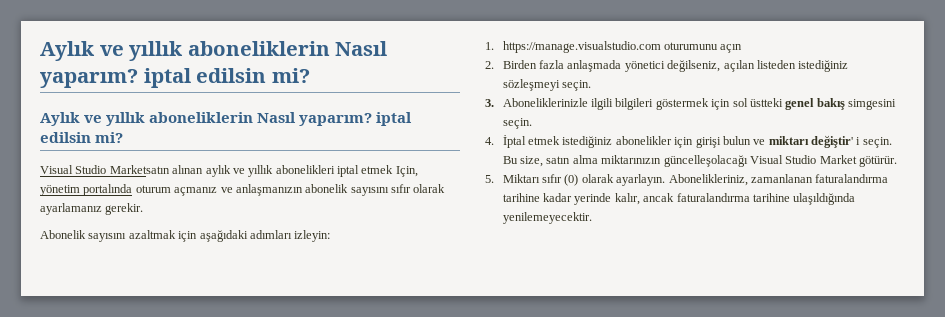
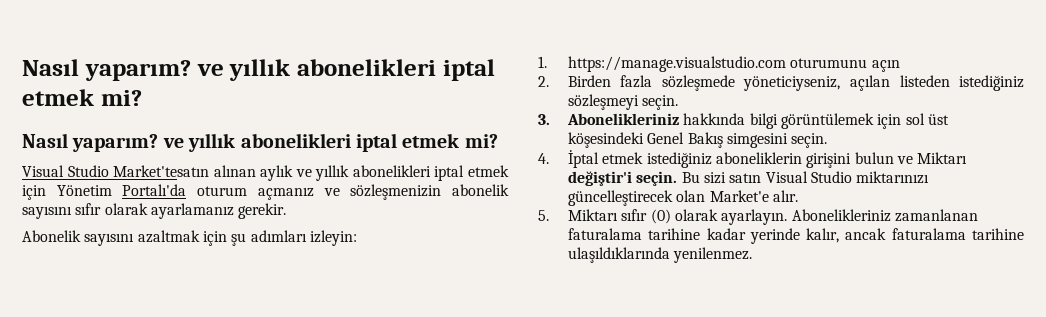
[40,41,388,61] [40,68,310,88] [40,112,413,126] [40,132,91,143] Aylık ve yıllık aboneliklerin Nasıl yaparım? iptal edilsin mi? // Aylık ve yıllık aboneliklerin Nasıl yaparım? iptal edilsin -> [22,59,495,81] [22,89,142,106] [22,133,460,152] Nasıl yaparım? ve yıllık abonelikleri iptal etmek mi? // Nasıl yaparım? ve yıllık abonelikleri iptal etmek
[109,165,170,174] Marketsatın -> [113,165,210,177] Market'tesatın
[395,166,418,177] [40,184,133,196] Için, yönetim portalında -> [22,184,187,200] için Yönetim Portalı'da
[235,184,303,196] anlaşmanızın -> [350,184,442,200] sözleşmenizin
[199,230,248,242] aşağıdaki -> [231,233,247,246] şu
[567,60,721,72] anlaşmada yönetici değilseniz, -> [661,75,841,91] sözleşmede yöneticiyseniz,
[502,98,845,110] Aboneliklerinizle ilgili bilgileri göstermek için sol üstteki genel bakış -> [566,113,949,129] [567,132,723,148] Abonelikleriniz hakkında bilgi görüntülemek için sol üst köşesindeki Genel Bakış
[615,135,892,148] [502,155,898,167] abonelikler için girişi bulun ve miktarı değiştir' i seçin. Bu size, satın alma miktarınızın güncelleşolacağı Visual Studio Market götürür. -> [715,152,968,168] [567,171,930,186] [567,190,798,206] aboneliklerin girişini bulun ve Miktarı değiştir'i seçin. Bu sizi satın Visual Studio miktarınızı güncelleştirecek olan Market'e alır.
[668,174,889,186] Abonelikleriniz, zamanlanan faturalandırma -> [791,209,978,222] [567,228,642,240] Abonelikleriniz zamanlanan faturalama
[676,193,856,205] [502,212,592,224] faturalandırma tarihine ulaşıldığında yenilemeyecektir. -> [891,228,1024,240] [567,247,753,263] faturalama tarihine ulaşıldıklarında yenilenmez.

